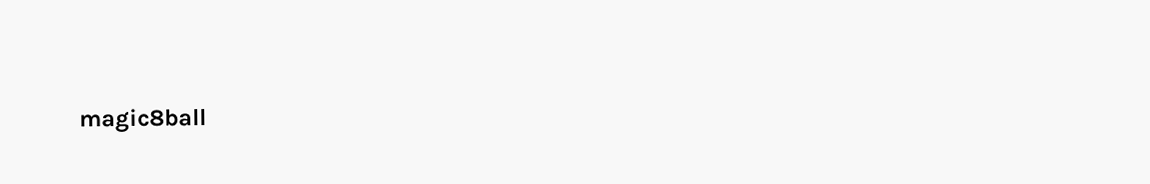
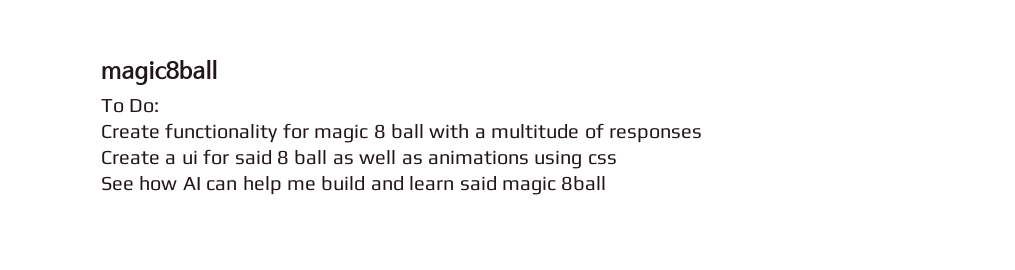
(207, 120) none -> [101,99,160,113] [101,123,702,143] [101,149,617,169] [101,176,607,195] // To Do: // Create functionality for magic 8 ball with a multitude of responses // Create a ui for said 8 ball as well as animations using css // See how AI can help me build and learn said magic 8ball

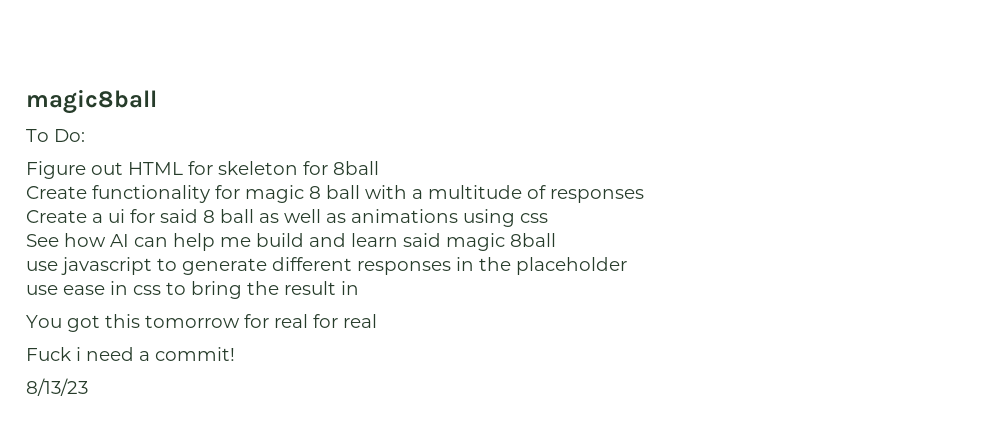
(160, 106) none -> [26,161,379,179] // Figure out HTML for skeleton for 8ball
(607, 183) none -> [26,257,627,275] [26,281,359,299] [26,314,377,332] [26,347,235,361] [26,378,88,396] // use javascript to generate different responses in the placeholder // use ease in css to bring the result in // You got this tomorrow for real for real // Fuck i need a commit! // 8/13/23

